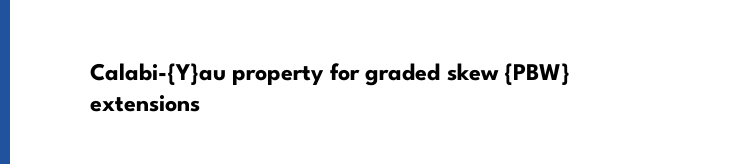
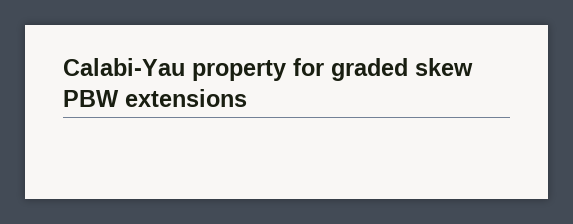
[90,63,226,85] Calabi-{Y}au -> [63,58,185,76] Calabi-Yau
[504,63,571,85] {PBW} -> [63,90,119,107] PBW

